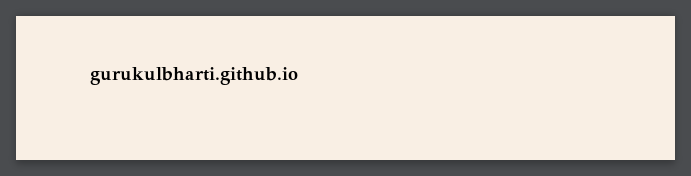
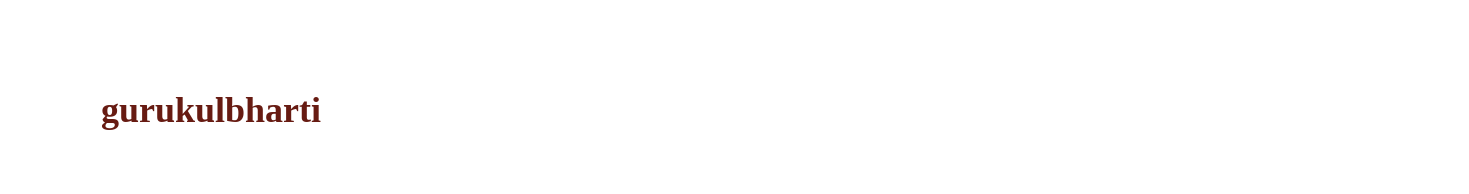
[90,67,298,85] gurukulbharti.github.io -> [101,97,321,130] gurukulbharti

